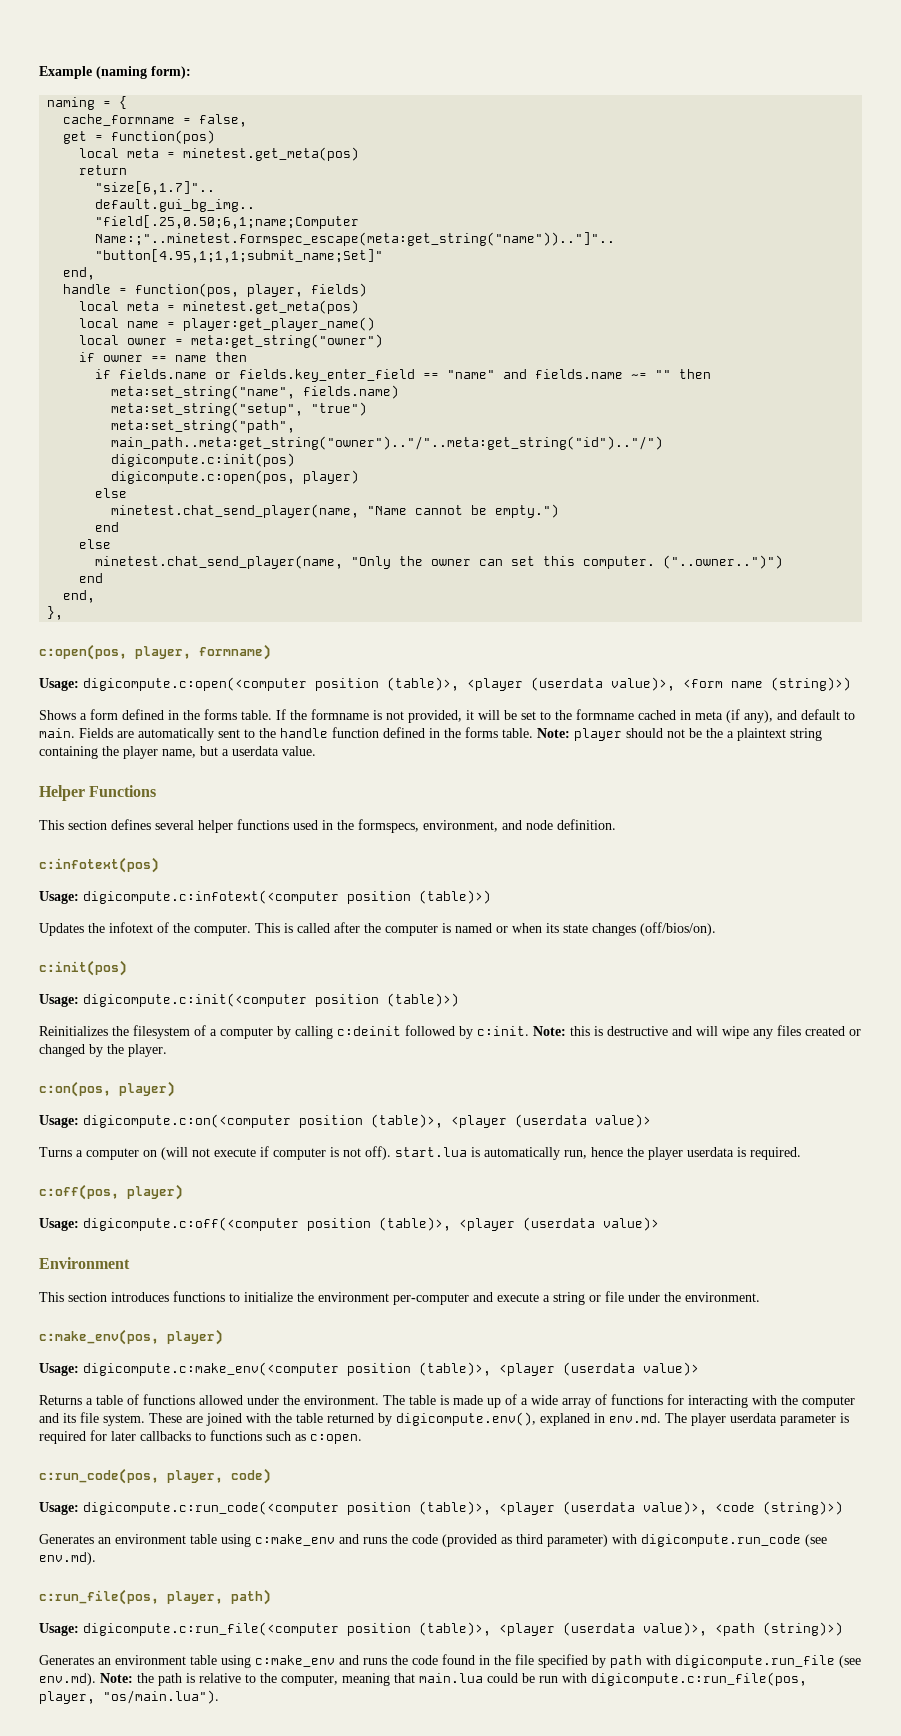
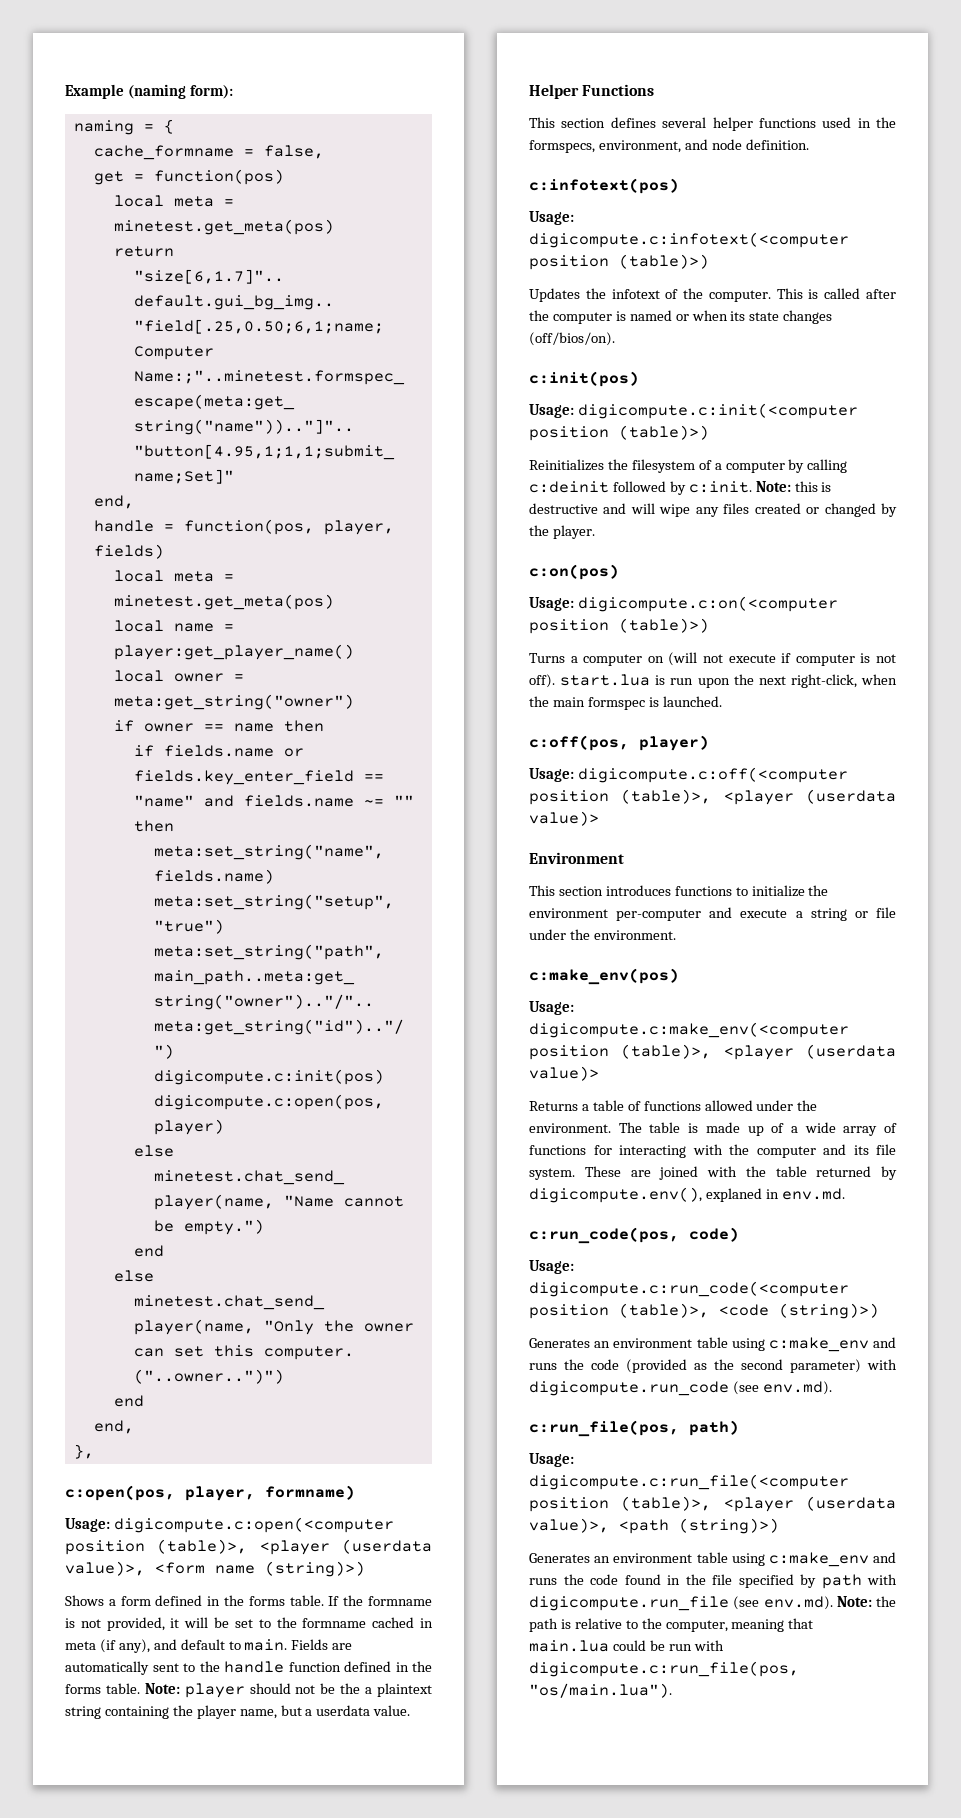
[39,1081,175,1097] c:on(pos, player) -> [529,564,619,580] c:on(pos)
[371,1114,651,1128] (table)>, <player (userdata value)> -> [619,618,709,633] (table)>)
[484,1147,801,1160] automatically run, hence the player userdata is required. -> [670,674,897,688] [529,696,722,710] run upon the next right-click, when the main formspec is launched.
[39,1329,223,1345] c:make_env(pos, player) -> [529,968,679,985] c:make_env(pos)
[665,1413,849,1426] [39,1430,362,1444] The player userdata parameter is required for later callbacks to functions such as c:open. -> (845, 1194) none
[167,1470,223,1483] player, -> (679, 1235) none
[499,1501,707,1515] <player (userdata value)>, -> (709, 1310) none
[516,1534,543,1544] third -> [714,1359,783,1370] the second
[167,1591,223,1604] player, -> (679, 1428) none
[39,1691,95,1704] player, -> (799, 1669) none

